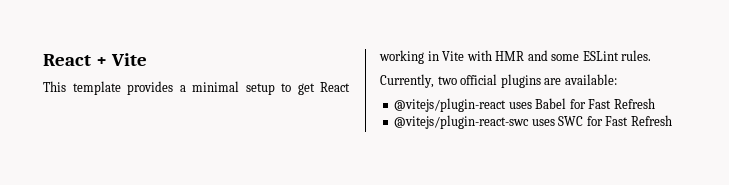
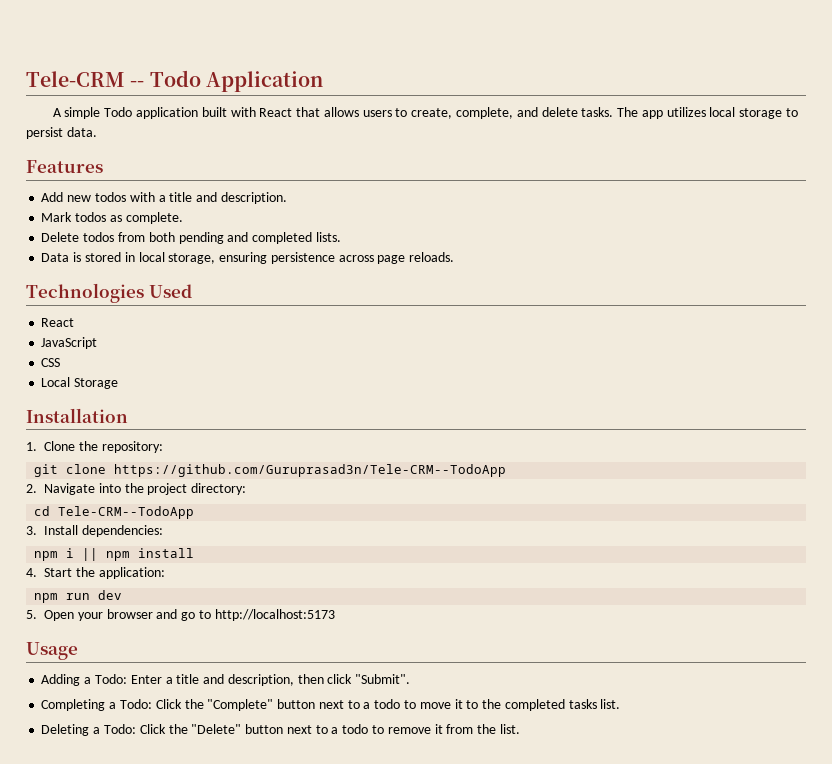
[43,53,147,66] [43,81,350,95] [379,50,652,64] [380,74,617,88] [394,98,655,112] [394,115,672,129] React + Vite // This template provides a minimal setup to get React working in Vite with HMR and some ESLint rules. // Currently, two official plugins are available: // @vitejs/plugin-react uses Babel for Fast Refresh // @vitejs/plugin-react-swc uses SWC for Fast Refresh -> [26,70,323,92] [52,107,799,119] [26,127,97,139] [26,160,103,173] [41,192,287,204] [41,212,183,224] [41,232,341,244] [41,252,455,264] [26,283,192,303] [41,318,75,327] [41,337,98,349] [41,358,61,367] [41,377,119,389] [26,408,128,423] [26,441,163,453] [34,464,507,477] [26,483,247,495] [34,506,195,519] [26,525,163,537] [34,548,195,561] [26,567,165,579] [34,590,123,603] [26,609,335,621] [26,642,78,660] [41,674,411,686] [41,699,621,711] [41,724,520,736] Tele-CRM -- Todo Application // A simple Todo application built with React that allows users to create, complete, and delete tasks. The app utilizes local storage to persist data. // Features // Add new todos with a title and description. // Mark todos as complete. // Delete todos from both pending and completed lists. // Data is stored in local storage, ensuring persistence across page reloads. // Technologies Used // React // JavaScript // CSS // Local Storage // Installation // 1. Clone the repository: // git clone https://github.com/Guruprasad3n/Tele-CRM--TodoApp // 2. Navigate into the project directory: // cd Tele-CRM--TodoApp // 3. Install dependencies: // npm i || npm install // 4. Start the application: // npm run dev // 5. Open your browser and go to http://localhost:5173 // Usage // Adding a Todo: Enter a title and description, then click "Submit". // Completing a Todo: Click the "Complete" button next to a todo to move it to the completed tasks list. // Deleting a Todo: Click the "Delete" button next to a todo to remove it from the list.

